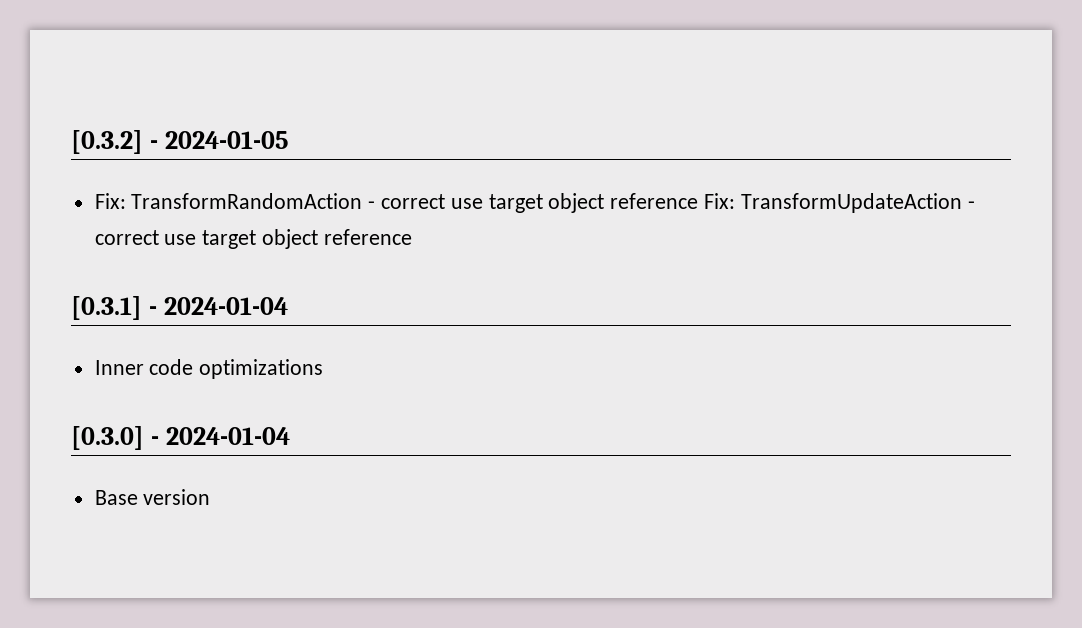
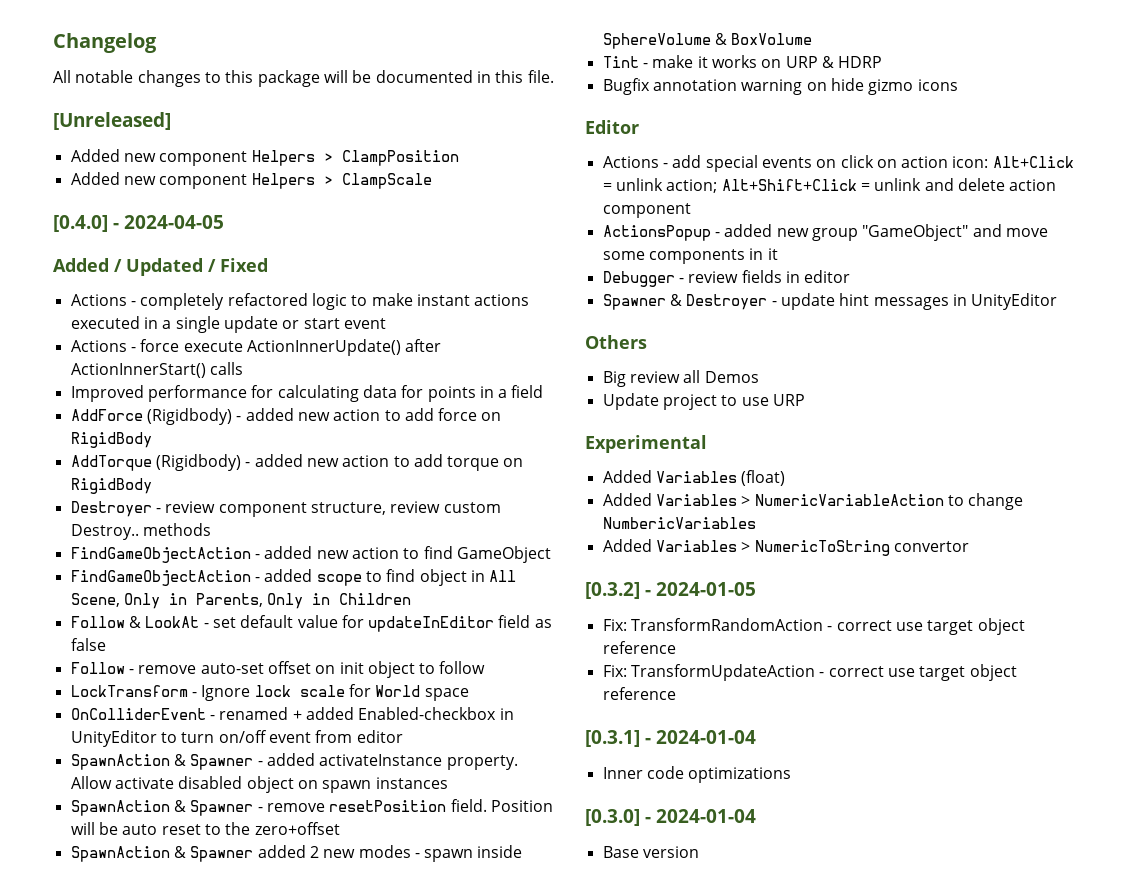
(71, 142) none -> [53,33,157,53] [53,70,554,87] [53,112,171,130] [70,149,459,166] [70,172,432,189] [53,215,224,232] [53,258,268,276] [70,293,530,310] [70,316,386,333] [70,339,442,356] [70,362,243,378] [70,385,544,402] [70,408,502,425] [70,432,152,448] [70,454,524,471] [70,478,152,494] [70,501,501,517] [70,523,211,540] [70,546,551,563] [70,569,517,586] [70,593,412,609] [70,615,552,632] [70,638,106,651] [70,661,486,678] [70,684,469,701] [70,707,514,720] [70,730,403,747] [70,753,518,770] [70,776,448,793] [70,799,553,816] [70,822,340,835] [70,845,523,862] [602,33,813,49] [602,55,883,68] [602,78,958,95] [585,120,639,134] [602,155,1074,172] [602,178,1057,193] [602,203,691,218] [602,224,1048,241] [602,248,778,264] [602,270,851,287] [602,293,1058,310] [585,335,647,349] [602,370,759,387] [602,393,805,410] [585,435,707,453] [602,470,786,486] [602,493,1024,510] [602,517,756,529] [602,539,969,556] Changelog // All notable changes to this package will be documented in this file. // [Unreleased] // Added new component Helpers > ClampPosition // Added new component Helpers > ClampScale // [0.4.0] - 2024-04-05 // Added / Updated / Fixed // Actions - completely refactored logic to make instant actions executed in a single update or start event // Actions - force execute ActionInnerUpdate() after ActionInnerStart() calls // Improved performance for calculating data for points in a field // AddForce (Rigidbody) - added new action to add force on RigidBody // AddTorque (Rigidbody) - added new action to add torque on RigidBody // Destroyer - review component structure, review custom Destroy.. methods // FindGameObjectAction - added new action to find GameObject // FindGameObjectAction - added scope to find object in All Scene, Only in Parents, Only in Children // Follow & LookAt - set default value for updateInEditor field as false // Follow - remove auto-set offset on init object to follow // LockTransform - Ignore lock scale for World space // OnColliderEvent - renamed + added Enabled-checkbox in UnityEditor to turn on/off event from editor // SpawnAction & Spawner - added activateInstance property. Allow activate disabled object on spawn instances // SpawnAction & Spawner - remove resetPosition field. Position will be auto reset to the zero+offset // SpawnAction & Spawner added 2 new modes - spawn inside SphereVolume & BoxVolume // Tint - make it works on URP & HDRP // Bugfix annotation warning on hide gizmo icons // Editor // Actions - add special events on click on action icon: Alt+Click = unlink action; Alt+Shift+Click = unlink and delete action component // ActionsPopup - added new group "GameObject" and move some components in it // Debugger - review fields in editor // Spawner & Destroyer - update hint messages in UnityEditor // Others // Big review all Demos // Update project to use URP // Experimental // Added Variables (float) // Added Variables > NumericVariableAction to change NumbericVariables // Added Variables > NumericToString convertor //
(699, 201) none -> (676, 647) //

